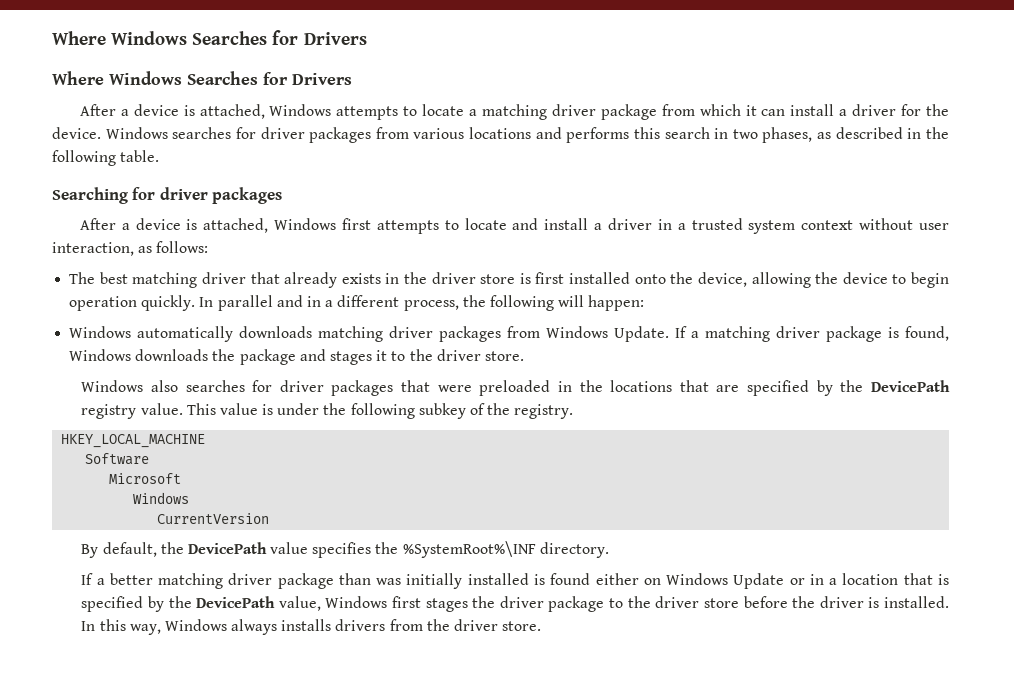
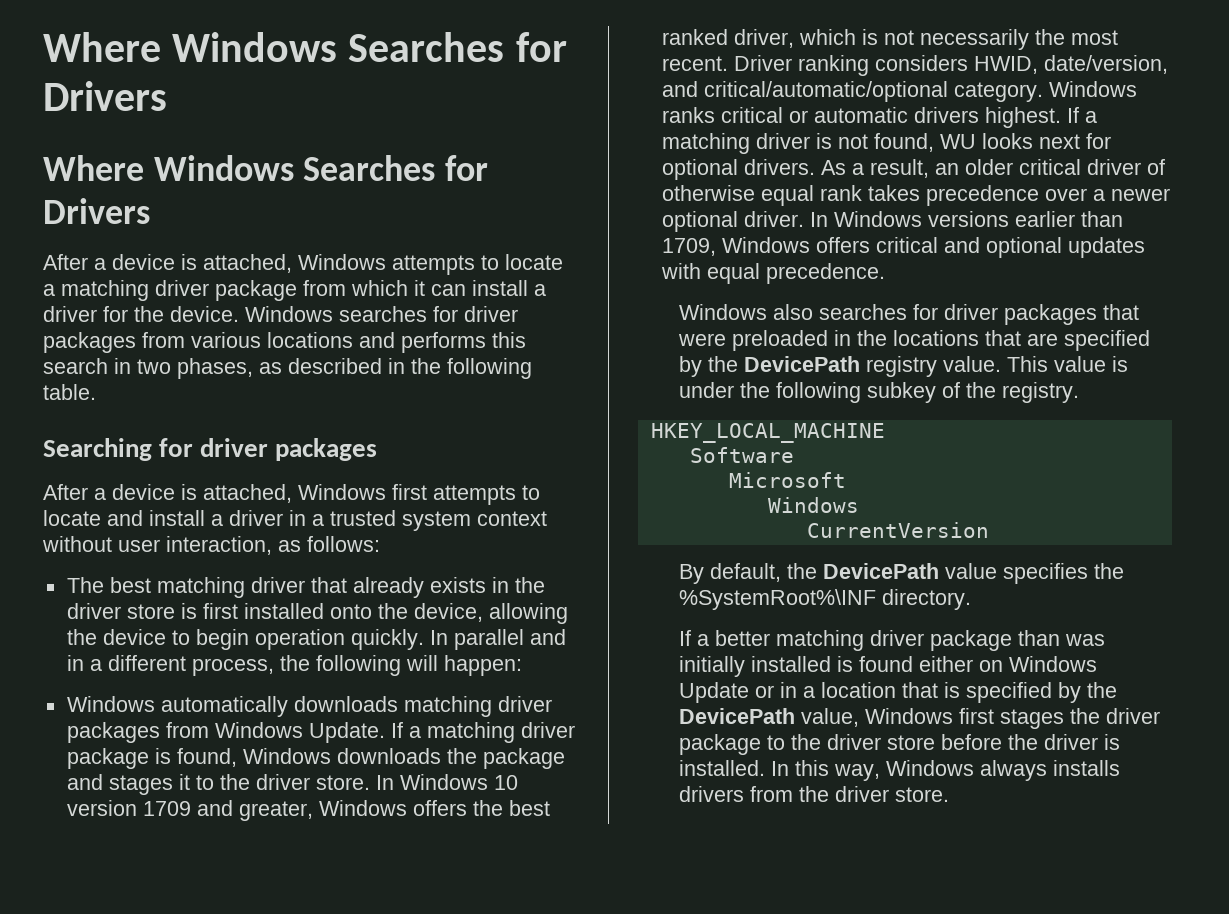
(524, 356) none -> [375,774,518,790] [66,800,550,821] [661,29,1118,50] [661,55,1168,76] [661,81,1137,102] [661,107,1097,128] [661,133,1111,154] [661,159,1165,180] [661,185,1170,206] [661,211,1123,232] [661,237,1145,258] [660,263,885,284] In Windows 10 version 1709 and greater, Windows offers the best ranked driver, which is not necessarily the most recent. Driver ranking considers HWID, date/version, and critical/automatic/optional category. Windows ranks critical or automatic drivers highest. If a matching driver is not found, WU looks next for optional drivers. As a result, an older critical driver of otherwise equal rank takes precedence over a newer optional driver. In Windows versions earlier than 1709, Windows offers critical and optional updates with equal precedence.

